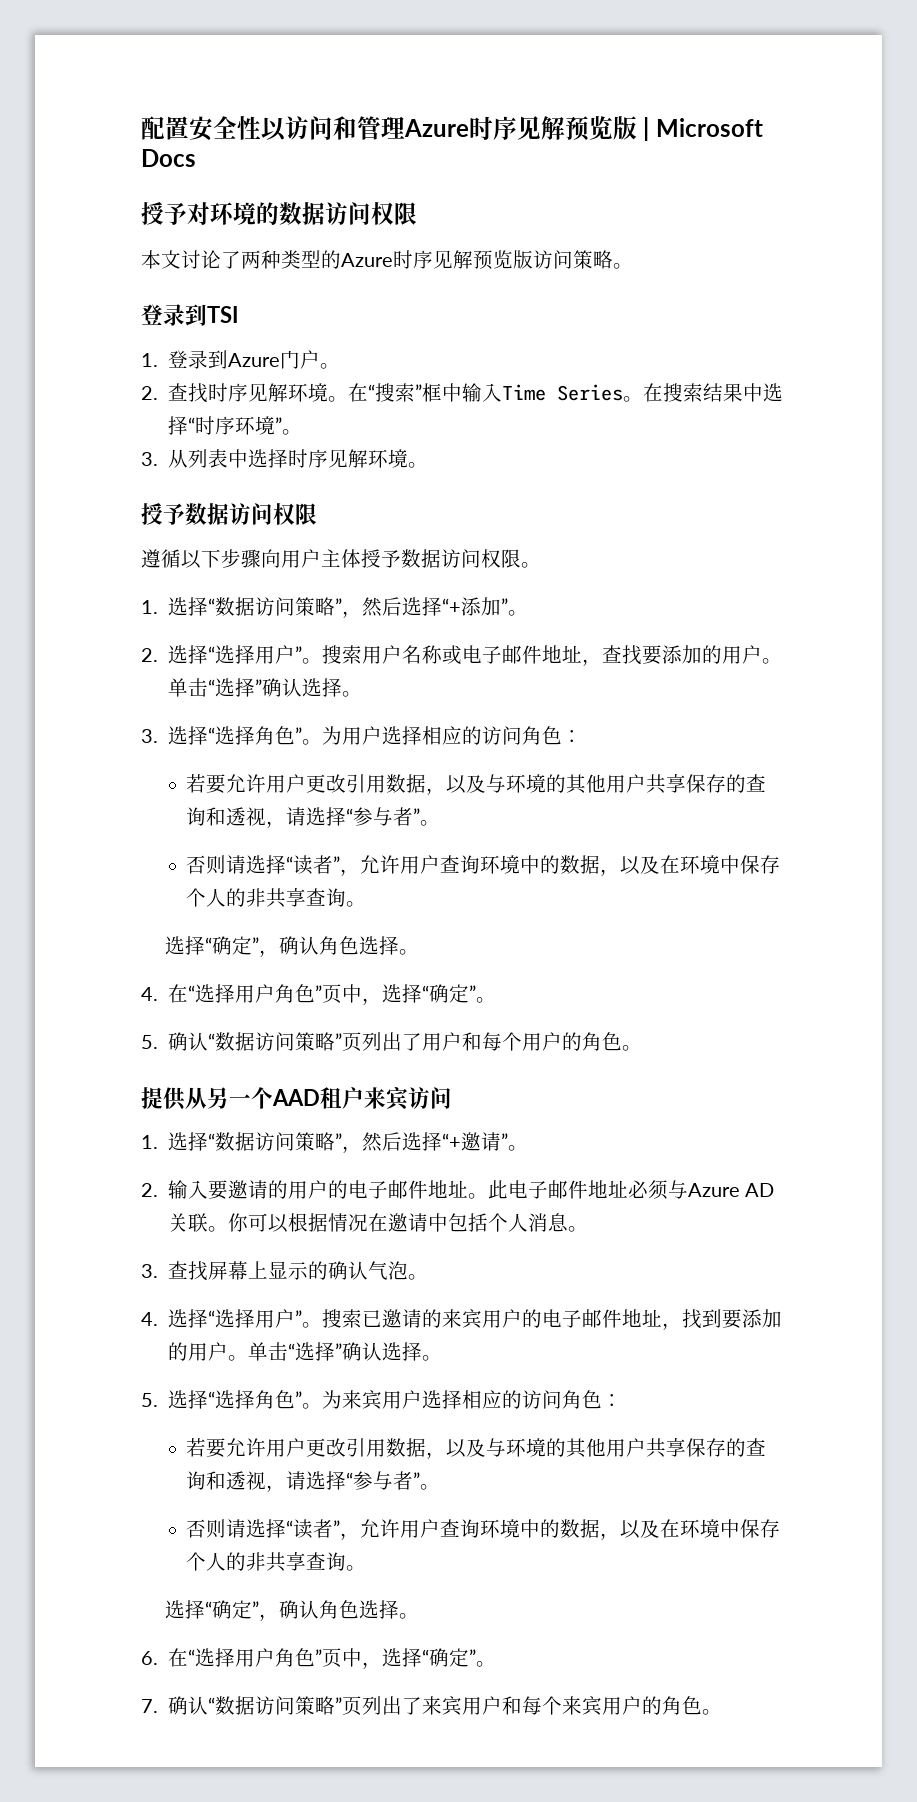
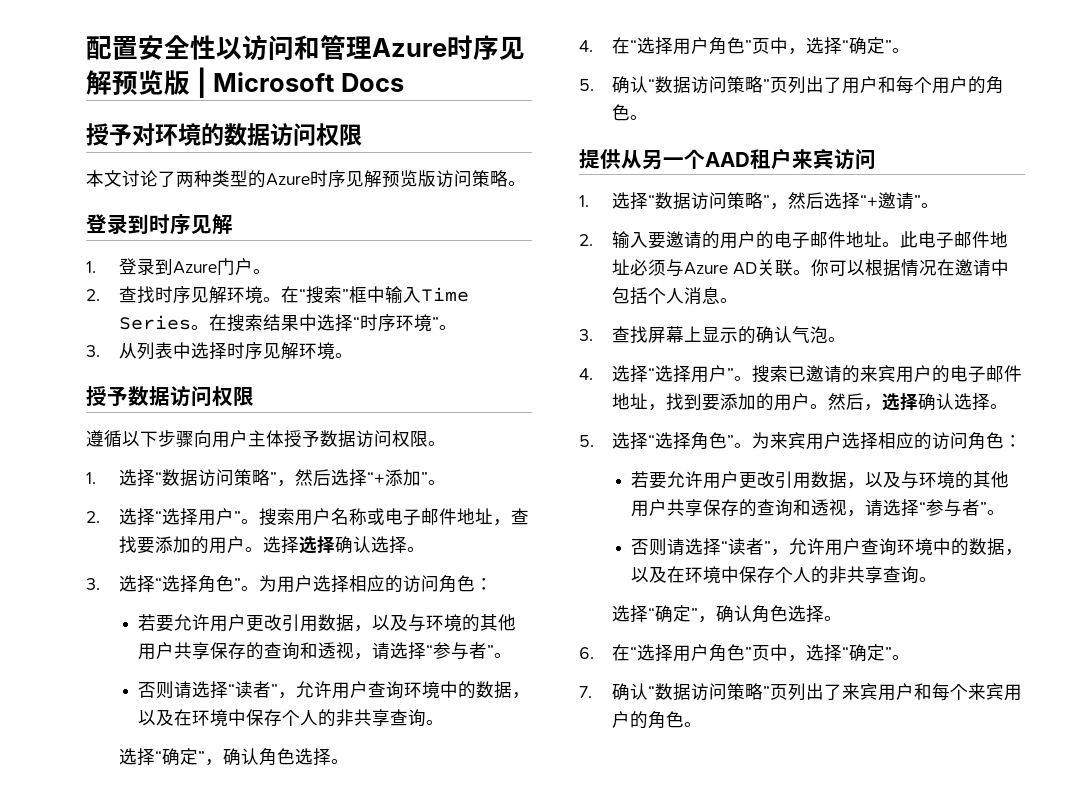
[207,306,239,323] TSI -> [149,214,233,235] 时序见解
[167,678,262,697] 单击“选择” -> [263,536,336,554] 选择选择
[247,1342,342,1361] 单击“选择” -> [828,393,919,411] 然后，选择

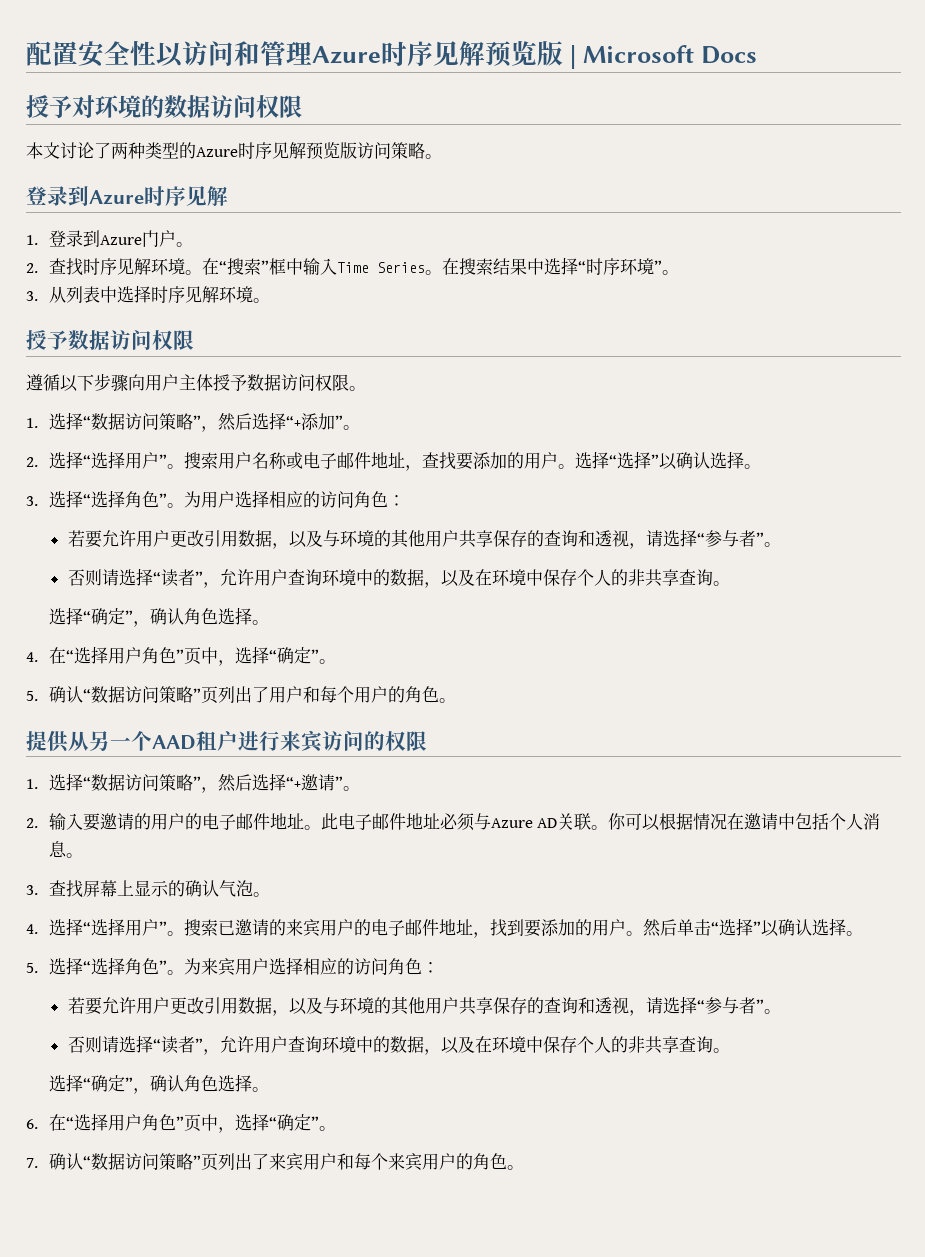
(149, 224) none -> [89,190,144,205] Azure
[299,536,336,554] 选择 -> [608,451,677,470] “选择”以
(792, 159) none -> [238,731,280,751] 进行
(876, 159) none -> [364,731,427,751] 的权限
[864,393,919,411] ，选择 -> [676,918,779,937] 单击“选择”以

